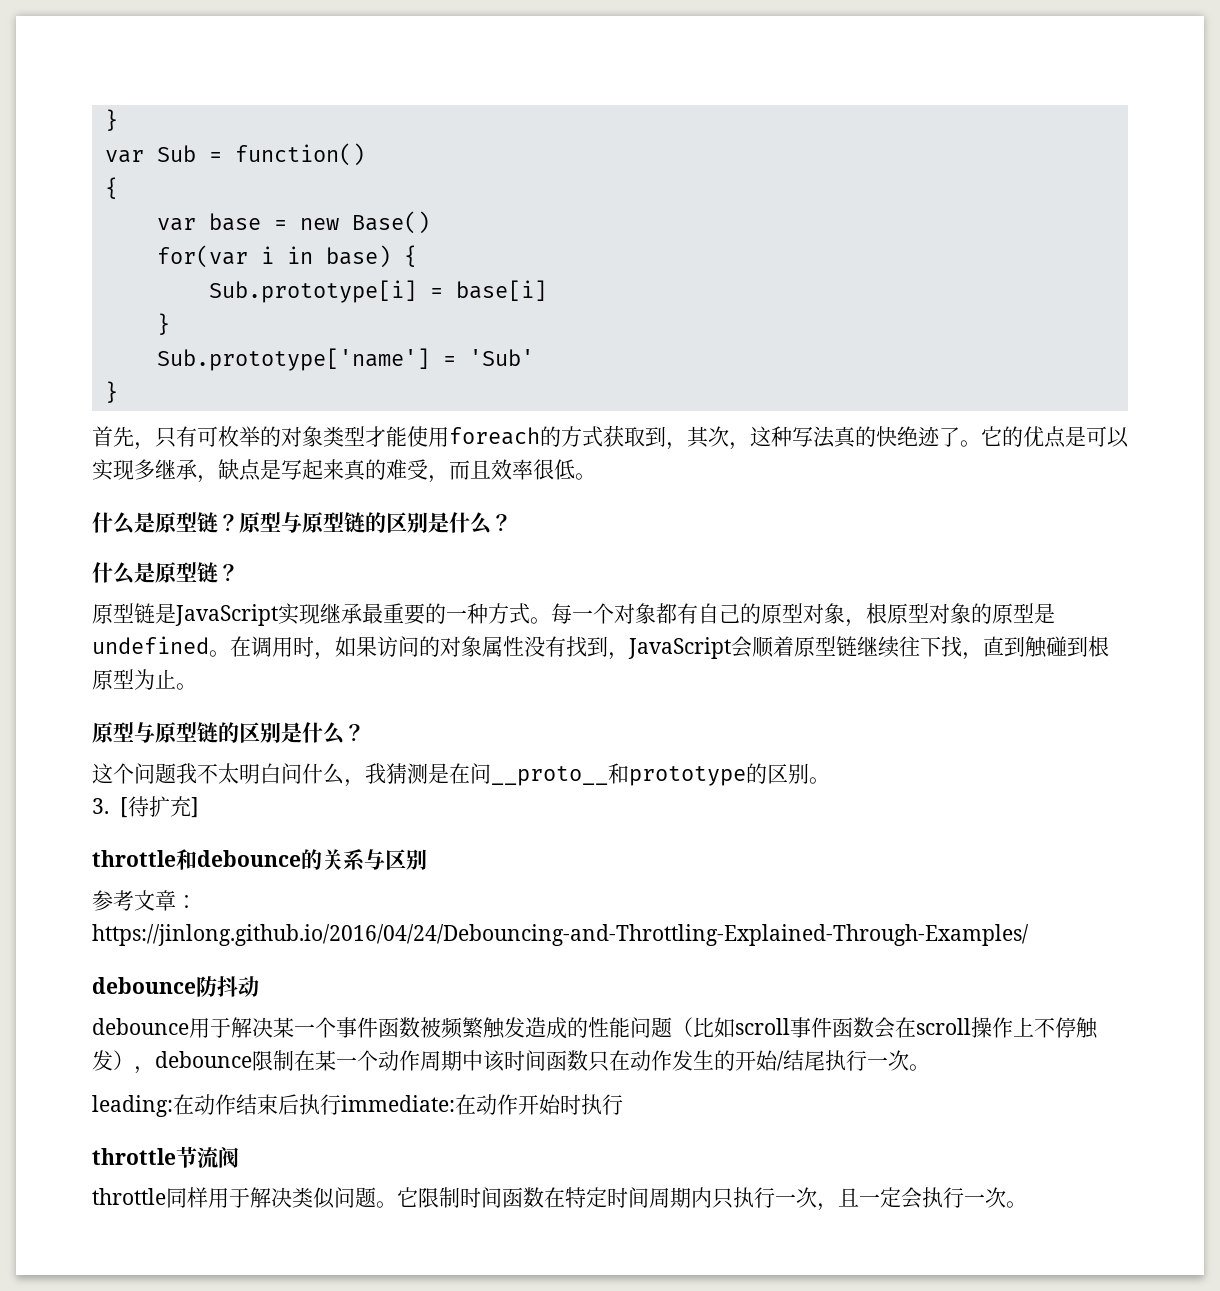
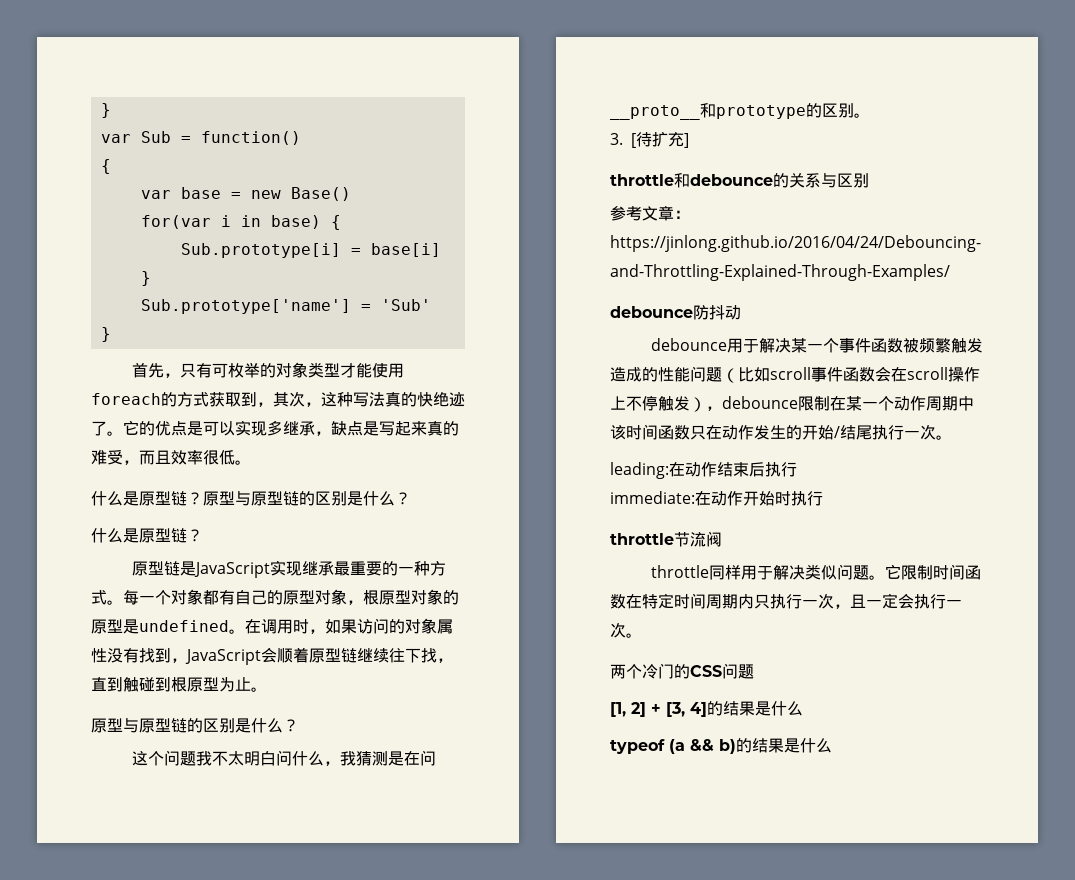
(341, 1104) none -> (797, 469) //
(1027, 1204) none -> [610,663,754,679] [610,701,803,717] [610,738,832,754] // 两个冷门的CSS问题 // [1, 2] + [3, 4]的结果是什么 // typeof (a && b)的结果是什么

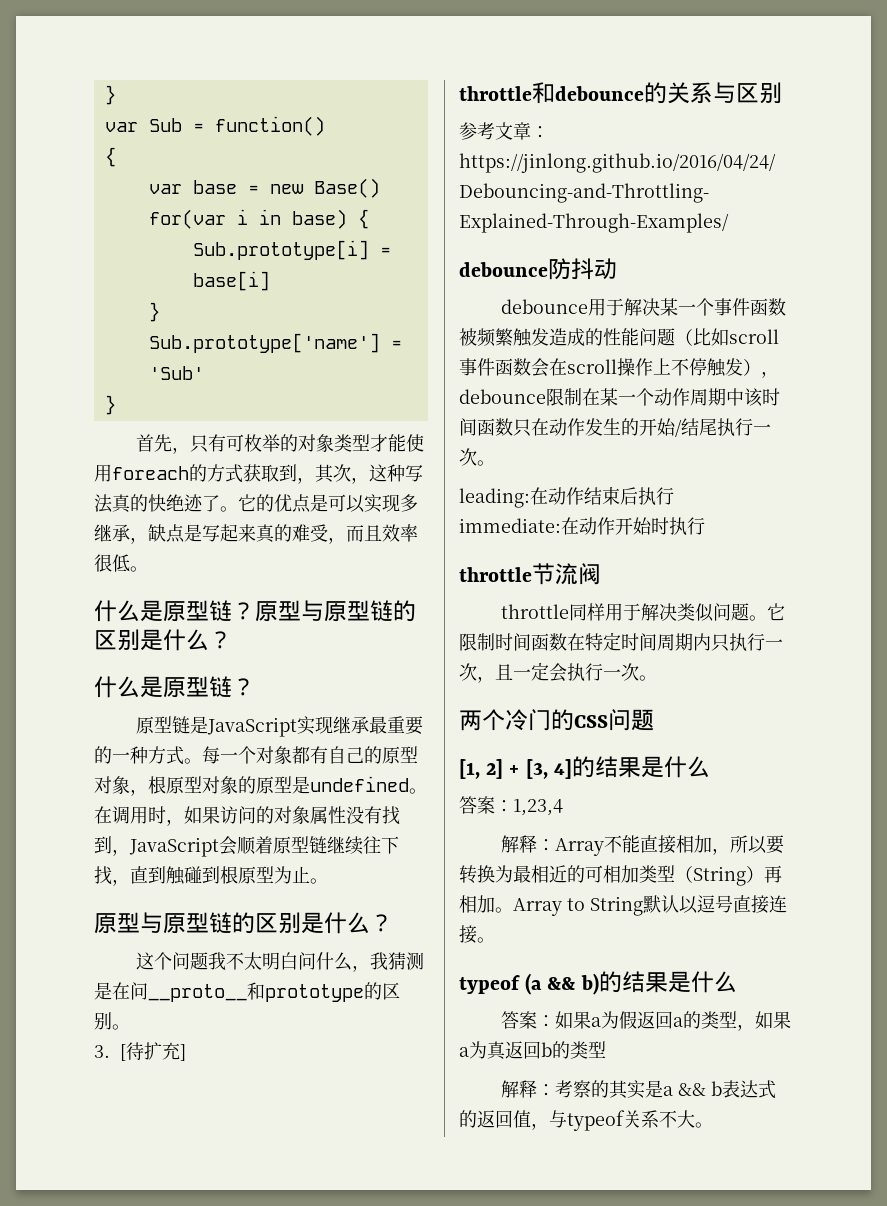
(803, 708) none -> [459,796,563,816] [501,835,785,856] [459,865,782,886] [459,895,787,916] [459,925,495,944] // 答案：1,23,4 // 解释：Array不能直接相加，所以要转换为最相近的可相加类型（String）再相加。Array to String默认以逗号直接连接。
(832, 745) none -> [501,1011,792,1031] [459,1041,606,1060] [501,1080,777,1099] [459,1110,713,1131] // 答案：如果a为假返回a的类型，如果a为真返回b的类型 // 解释：考察的其实是a && b表达式的返回值，与typeof关系不大。

